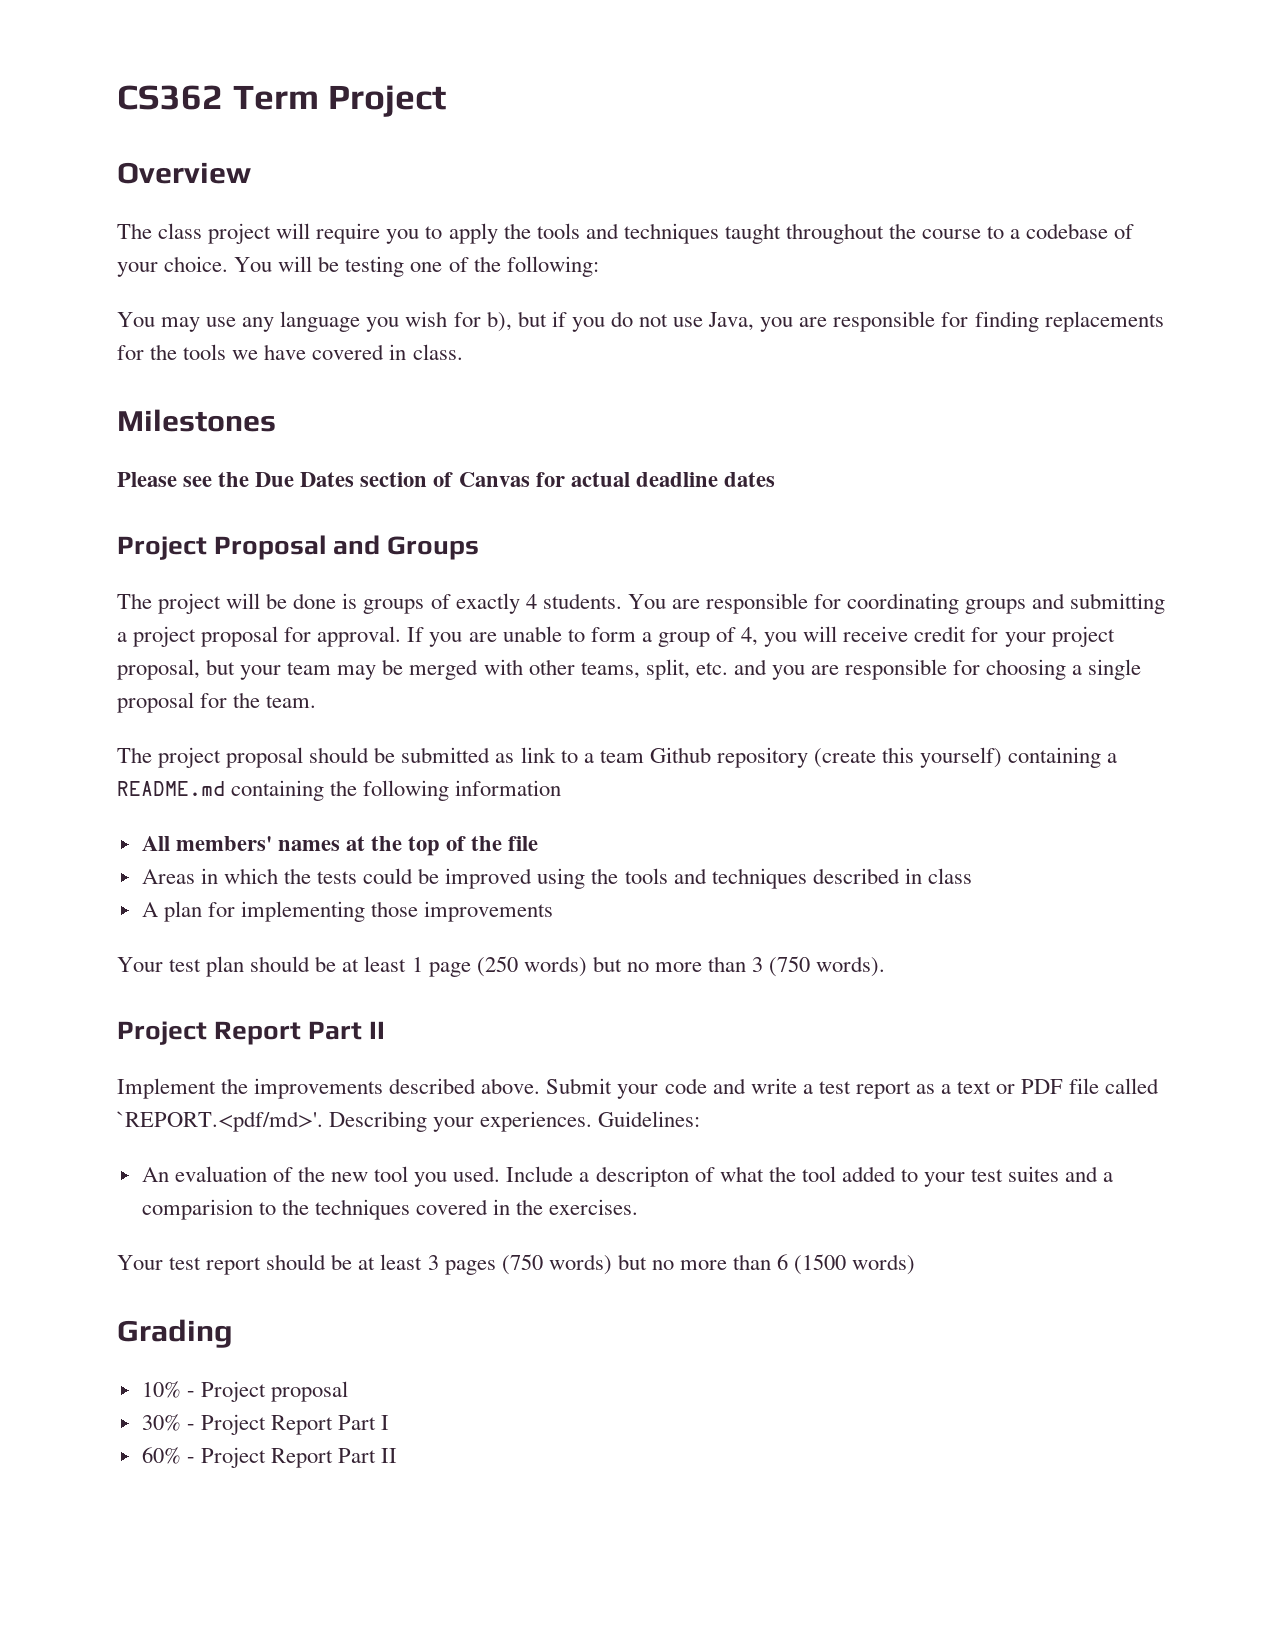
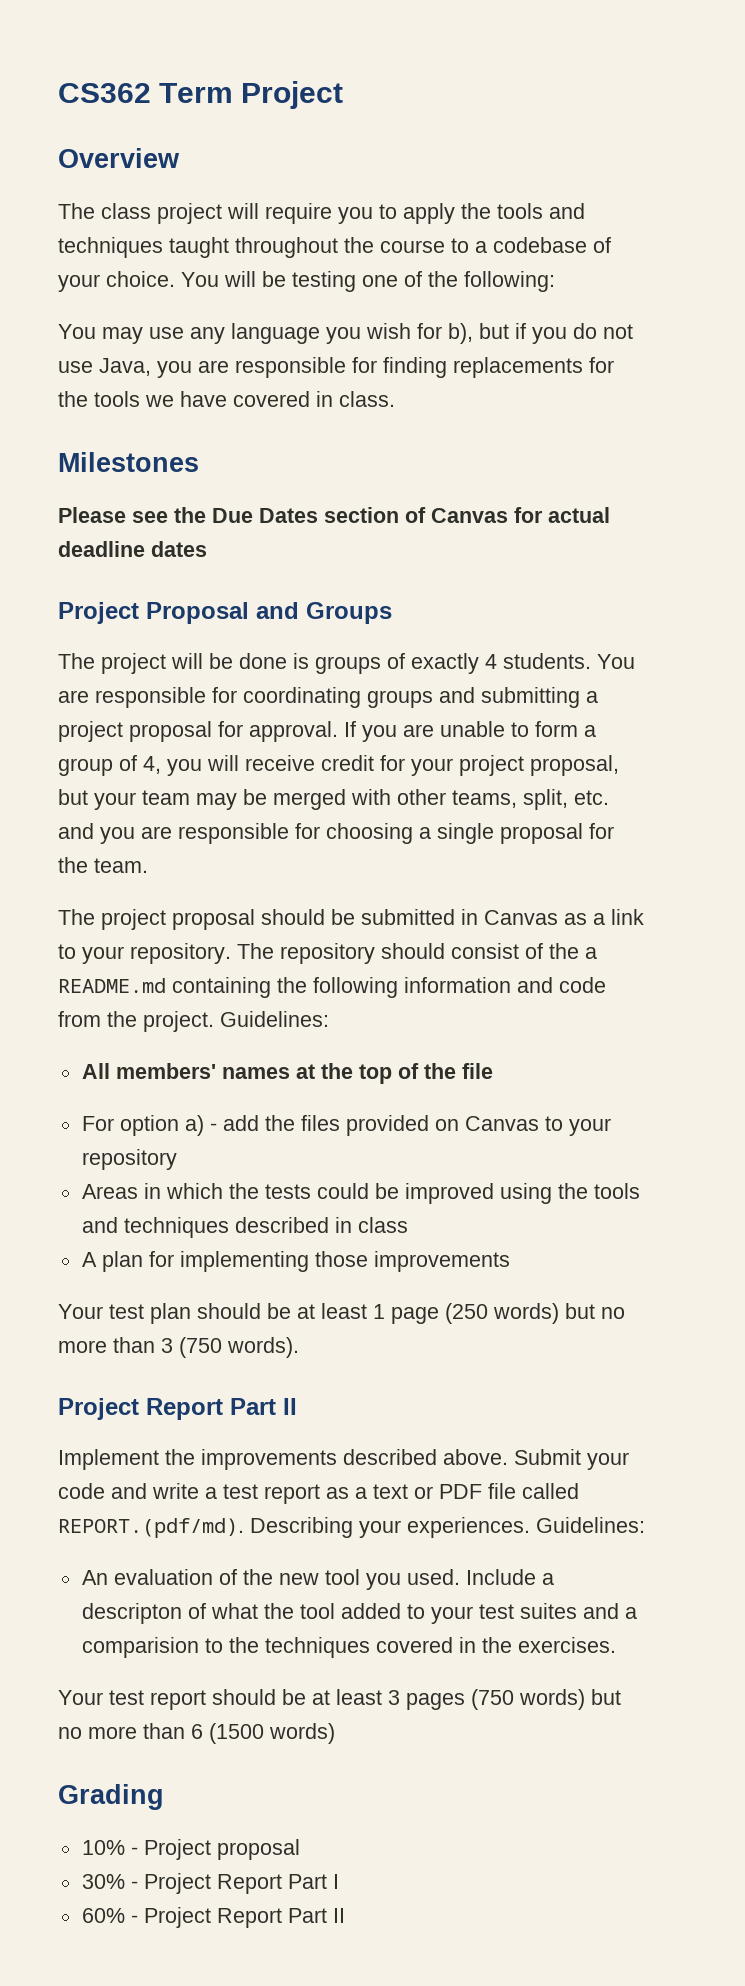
[495,747,1102,768] as link to a team Github repository (create this yourself) containing -> [461,909,644,925] [58,943,579,964] in Canvas as a link to your repository. The repository should consist of the
(562, 788) none -> [517,977,606,993] [58,1011,329,1032] and code from the project. Guidelines:
(539, 843) none -> [81,1115,611,1136] [81,1149,177,1170] // For option a) - add the files provided on Canvas to your repository
[117,1111,323,1132] `REPORT.<pdf/md>'. -> [58,1518,244,1538] REPORT.(pdf/md).

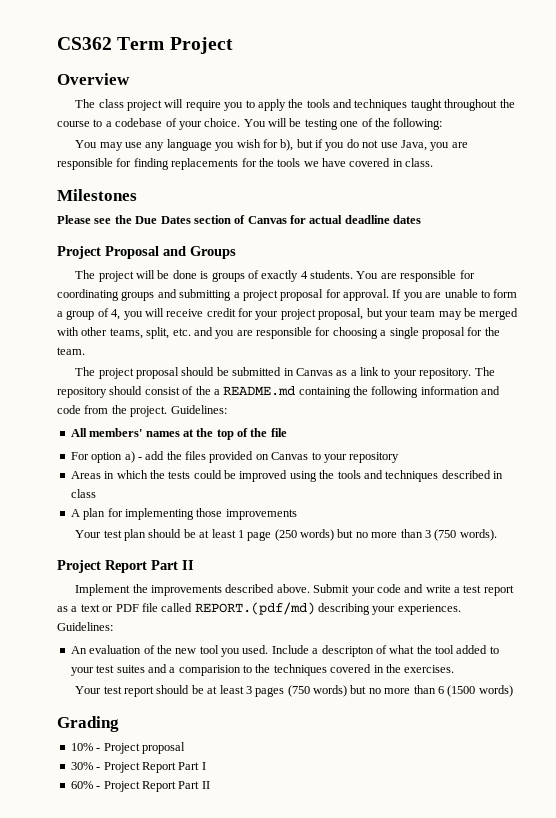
[58,1517,353,1538] REPORT.(pdf/md). Describing -> [194,602,370,615] REPORT.(pdf/md) describing

